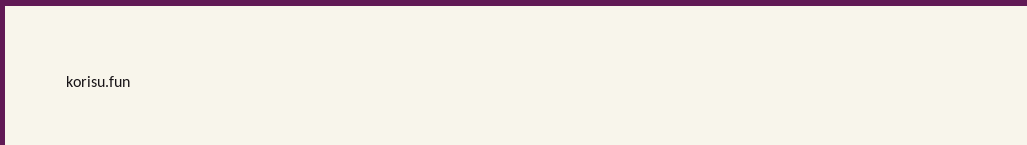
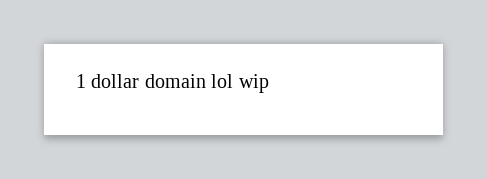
[66,76,130,87] korisu.fun -> [76,74,269,93] 1 dollar domain lol wip

